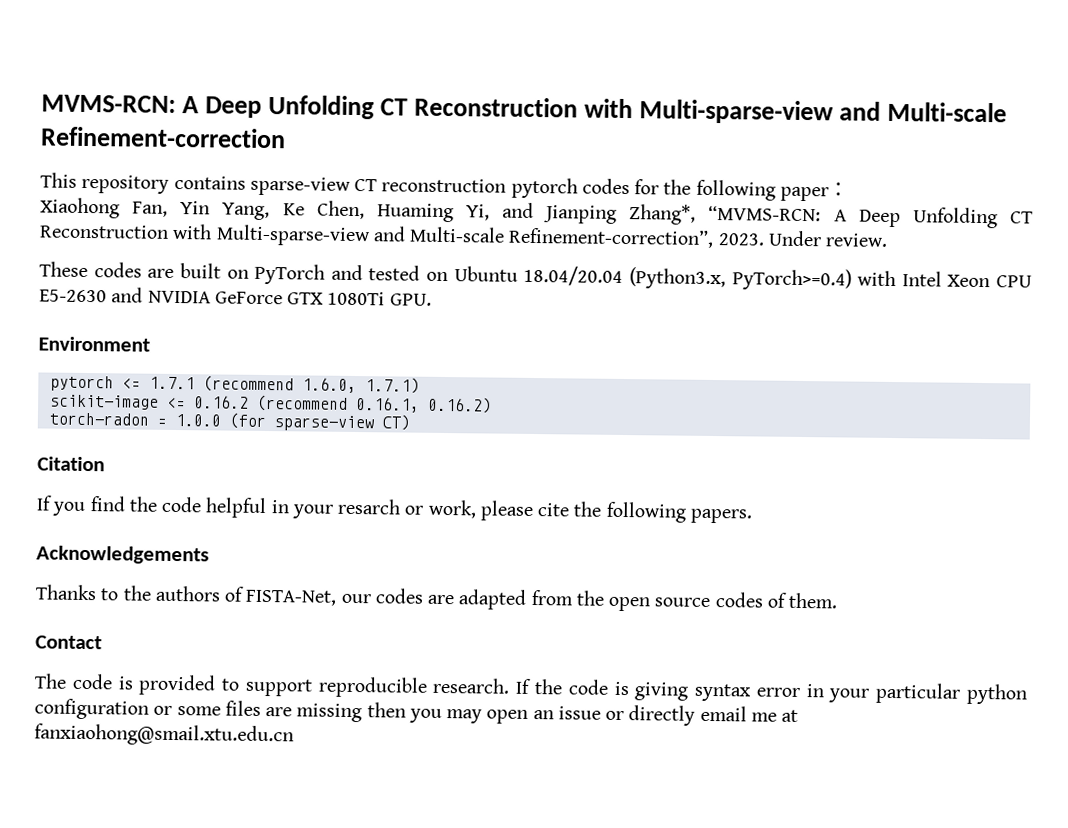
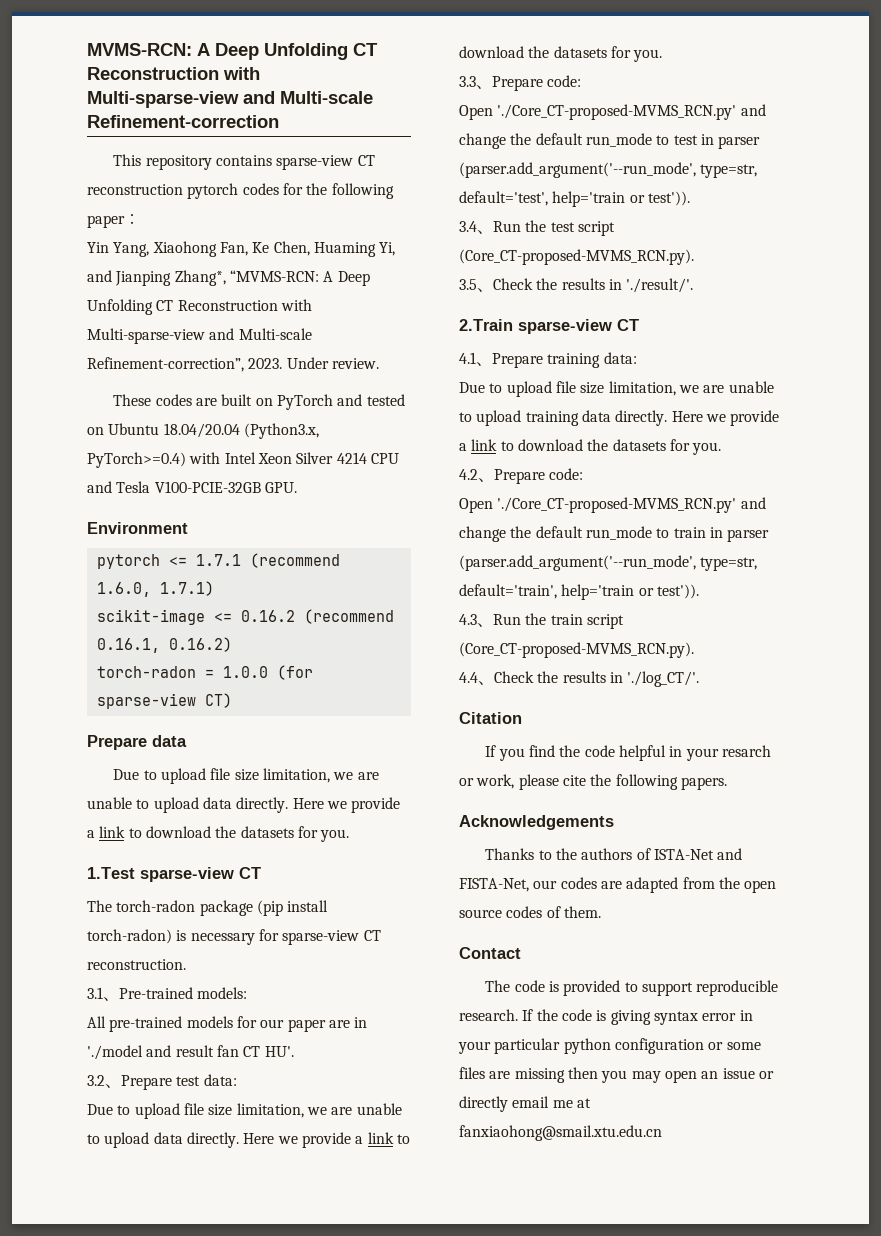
[40,197,271,221] Xiaohong Fan, Yin Yang, -> [87,241,248,257] Yin Yang, Xiaohong Fan,
[996,275,1032,288] [39,287,386,306] CPU E5-2630 and NVIDIA GeForce GTX 1080Ti -> [296,452,399,464] [87,481,261,493] Silver 4214 CPU and Tesla V100-PCIE-32GB
(410, 422) none -> [87,735,187,750] [113,768,379,784] [87,797,401,813] [87,826,350,842] [87,867,261,882] [87,900,329,916] [87,929,381,945] [87,959,186,970] [87,987,248,1001] [87,1016,368,1032] [87,1045,294,1060] [87,1074,237,1090] [87,1103,402,1119] [87,1132,410,1148] [459,46,663,62] [459,75,582,91] [459,104,766,120] [459,133,761,149] [459,162,758,178] [459,191,690,207] [459,220,615,236] [459,249,694,265] [459,278,694,293] [459,319,639,334] [459,352,637,368] [459,381,774,397] [459,410,780,426] [459,439,722,455] [459,468,584,484] [459,497,766,513] [459,526,770,542] [459,555,758,571] [459,584,699,600] [459,613,624,629] [459,642,694,658] [459,671,700,687] // Prepare data // Due to upload file size limitation, we are unable to upload data directly. Here we provide a link to download the datasets for you. // 1.Test sparse-view CT // The torch-radon package (pip install torch-radon) is necessary for sparse-view CT reconstruction. // 3.1、Pre-trained models: // All pre-trained models for our paper are in './model and result fan CT HU'. // 3.2、Prepare test data: // Due to upload file size limitation, we are unable to upload data directly. Here we provide a link to download the datasets for you. // 3.3、Prepare code: // Open './Core_CT-proposed-MVMS_RCN.py' and change the default run_mode to test in parser (parser.add_argument('--run_mode', type=str, default='test', help='train or test')). // 3.4、Run the test script (Core_CT-proposed-MVMS_RCN.py). // 3.5、Check the results in './result/'. // 2.Train sparse-view CT // 4.1、Prepare training data: // Due to upload file size limitation, we are unable to upload training data directly. Here we provide a link to download the datasets for you. // 4.2、Prepare code: // Open './Core_CT-proposed-MVMS_RCN.py' and change the default run_mode to train in parser (parser.add_argument('--run_mode', type=str, default='train', help='train or test')). // 4.3、Run the train script (Core_CT-proposed-MVMS_RCN.py). // 4.4、Check the results in './log_CT/'.
(246, 594) none -> [653,848,743,860] ISTA-Net and

